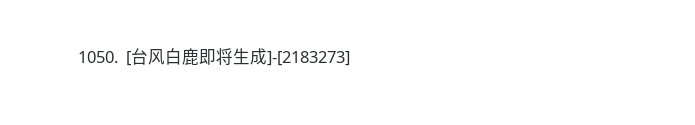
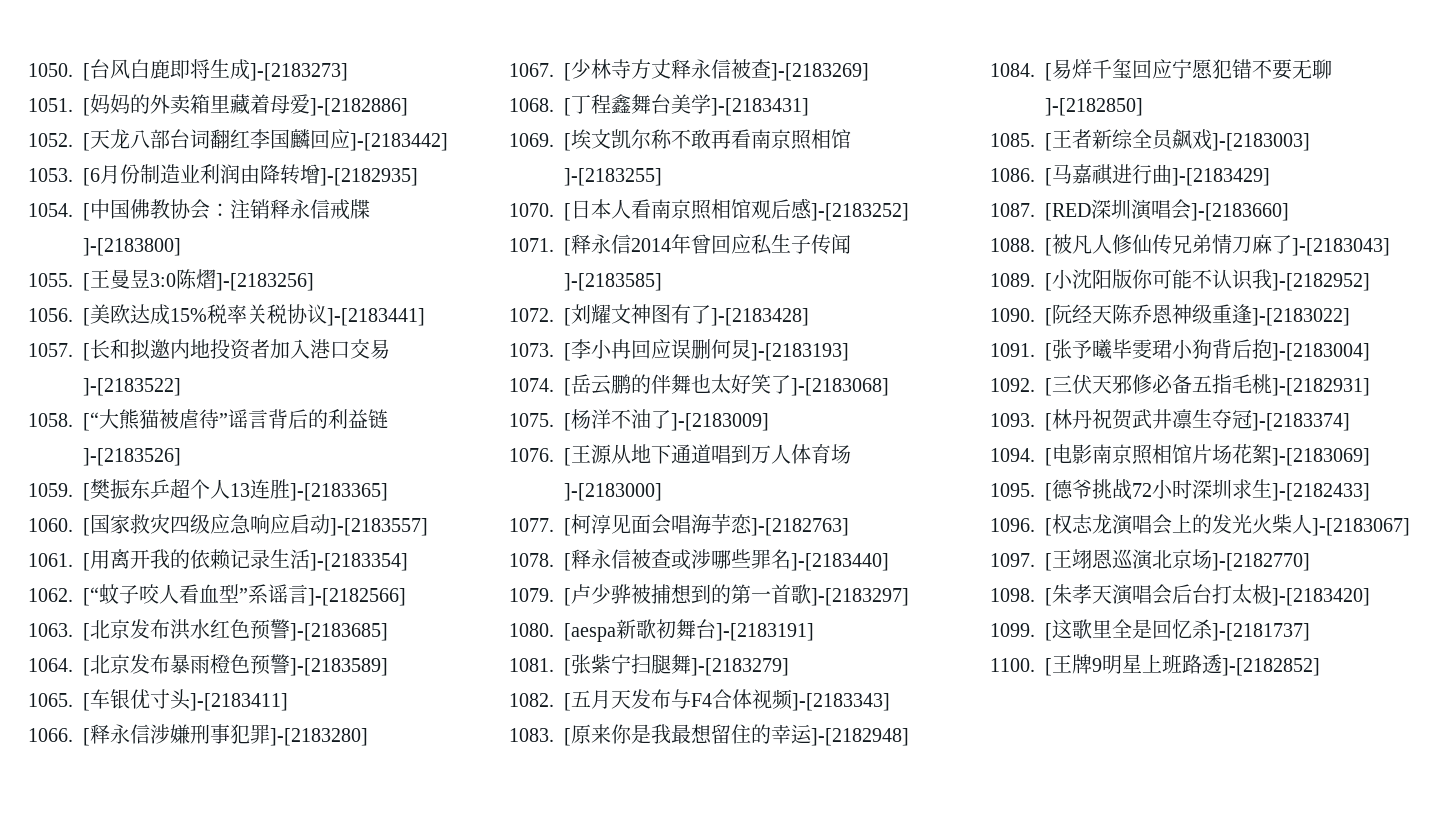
(351, 58) none -> [28,94,408,116] [28,129,448,151] [28,164,418,186] [28,199,370,221] [83,238,181,256] [28,269,314,291] [28,304,425,326] [28,339,390,361] [83,378,181,396] [28,409,388,431] [83,448,181,466] [28,479,388,501] [28,514,428,536] [28,549,408,571] [28,584,406,606] [28,619,388,641] [28,654,388,676] [28,689,288,711] [28,724,368,746] [509,59,869,81] [509,94,809,116] [509,129,851,151] [564,168,662,186] [509,198,909,221] [509,234,851,256] [564,273,662,291] [509,304,809,326] [509,339,849,361] [509,374,889,396] [509,409,769,431] [509,444,851,466] [564,483,662,501] [509,514,849,536] [509,549,889,571] [509,584,909,606] [509,619,814,642] [509,654,789,676] [509,689,890,711] [509,724,909,746] [990,59,1332,81] [1045,98,1143,116] [990,129,1310,151] [990,164,1270,186] [990,199,1289,221] [990,234,1390,256] [990,269,1370,291] [990,304,1350,326] [990,339,1370,361] [990,374,1370,396] [990,409,1350,431] [990,444,1370,466] [990,479,1370,501] [990,514,1410,536] [990,549,1310,571] [990,584,1370,606] [990,619,1310,641] [990,654,1320,676] // 1051. [妈妈的外卖箱里藏着母爱]-[2182886] // 1052. [天龙八部台词翻红李国麟回应]-[2183442] // 1053. [6月份制造业利润由降转增]-[2182935] // 1054. [中国佛教协会：注销释永信戒牒]-[2183800] // 1055. [王曼昱3:0陈熠]-[2183256] // 1056. [美欧达成15%税率关税协议]-[2183441] // 1057. [长和拟邀内地投资者加入港口交易]-[2183522] // 1058. [“大熊猫被虐待”谣言背后的利益链]-[2183526] // 1059. [樊振东乒超个人13连胜]-[2183365] // 1060. [国家救灾四级应急响应启动]-[2183557] // 1061. [用离开我的依赖记录生活]-[2183354] // 1062. [“蚊子咬人看血型”系谣言]-[2182566] // 1063. [北京发布洪水红色预警]-[2183685] // 1064. [北京发布暴雨橙色预警]-[2183589] // 1065. [车银优寸头]-[2183411] // 1066. [释永信涉嫌刑事犯罪]-[2183280] // 1067. [少林寺方丈释永信被查]-[2183269] // 1068. [丁程鑫舞台美学]-[2183431] // 1069. [埃文凯尔称不敢再看南京照相馆]-[2183255] // 1070. [日本人看南京照相馆观后感]-[2183252] // 1071. [释永信2014年曾回应私生子传闻]-[2183585] // 1072. [刘耀文神图有了]-[2183428] // 1073. [李小冉回应误删何炅]-[2183193] // 1074. [岳云鹏的伴舞也太好笑了]-[2183068] // 1075. [杨洋不油了]-[2183009] // 1076. [王源从地下通道唱到万人体育场]-[2183000] // 1077. [柯淳见面会唱海芋恋]-[2182763] // 1078. [释永信被查或涉哪些罪名]-[2183440] // 1079. [卢少骅被捕想到的第一首歌]-[2183297] // 1080. [aespa新歌初舞台]-[2183191] // 1081. [张紫宁扫腿舞]-[2183279] // 1082. [五月天发布与F4合体视频]-[2183343] // 1083. [原来你是我最想留住的幸运]-[2182948] // 1084. [易烊千玺回应宁愿犯错不要无聊]-[2182850] // 1085. [王者新综全员飙戏]-[2183003] // 1086. [马嘉祺进行曲]-[2183429] // 1087. [RED深圳演唱会]-[2183660] // 1088. [被凡人修仙传兄弟情刀麻了]-[2183043] // 1089. [小沈阳版你可能不认识我]-[2182952] // 1090. [阮经天陈乔恩神级重逢]-[2183022] // 1091. [张予曦毕雯珺小狗背后抱]-[2183004] // 1092. [三伏天邪修必备五指毛桃]-[2182931] // 1093. [林丹祝贺武井凛生夺冠]-[2183374] // 1094. [电影南京照相馆片场花絮]-[2183069] // 1095. [德爷挑战72小时深圳求生]-[2182433] // 1096. [权志龙演唱会上的发光火柴人]-[2183067] // 1097. [王翊恩巡演北京场]-[2182770] // 1098. [朱孝天演唱会后台打太极]-[2183420] // 1099. [这歌里全是回忆杀]-[2181737] // 1100. [王牌9明星上班路透]-[2182852]

